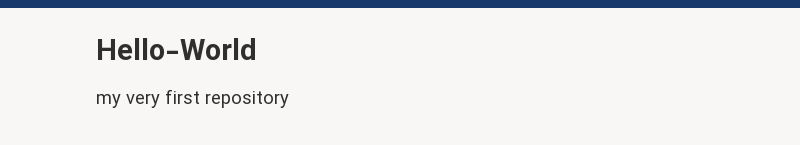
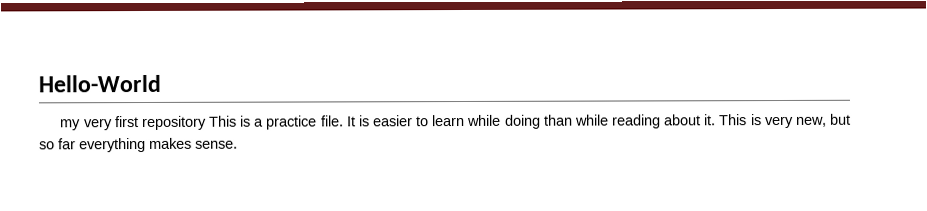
(289, 99) none -> [209,113,851,130] [39,137,238,153] This is a practice file. It is easier to learn while doing than while reading about it. This is very new, but so far everything makes sense.

